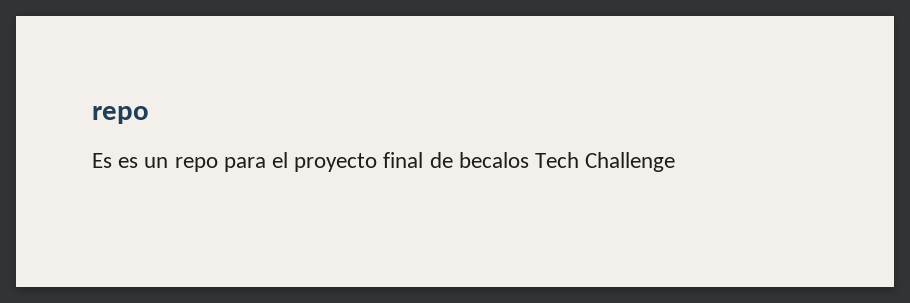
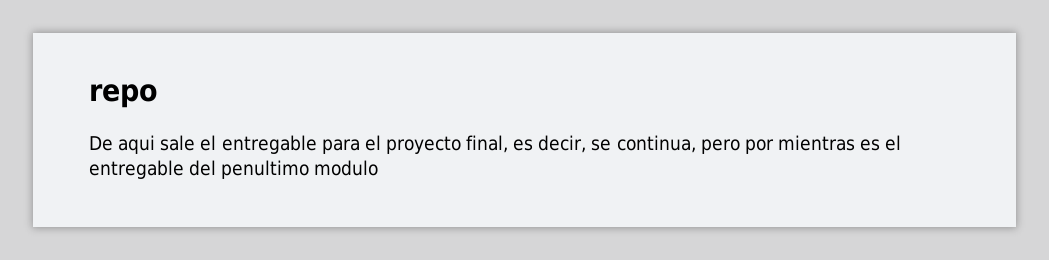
[92,152,676,172] Es es un repo para el proyecto final de becalos Tech Challenge -> [89,135,902,154] [89,160,379,179] De aqui sale el entregable para el proyecto final, es decir, se continua, pero por mientras es el entregable del penultimo modulo

